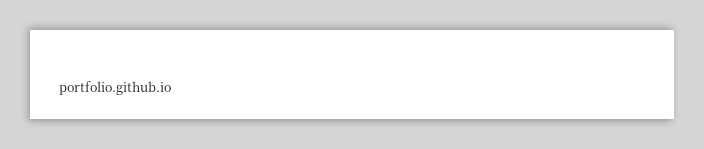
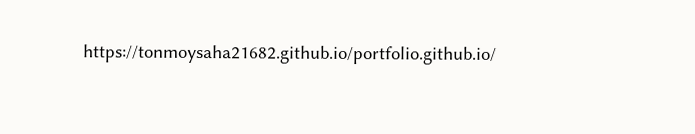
[59,81,171,95] portfolio.github.io -> [83,44,497,65] https://tonmoysaha21682.github.io/portfolio.github.io/

